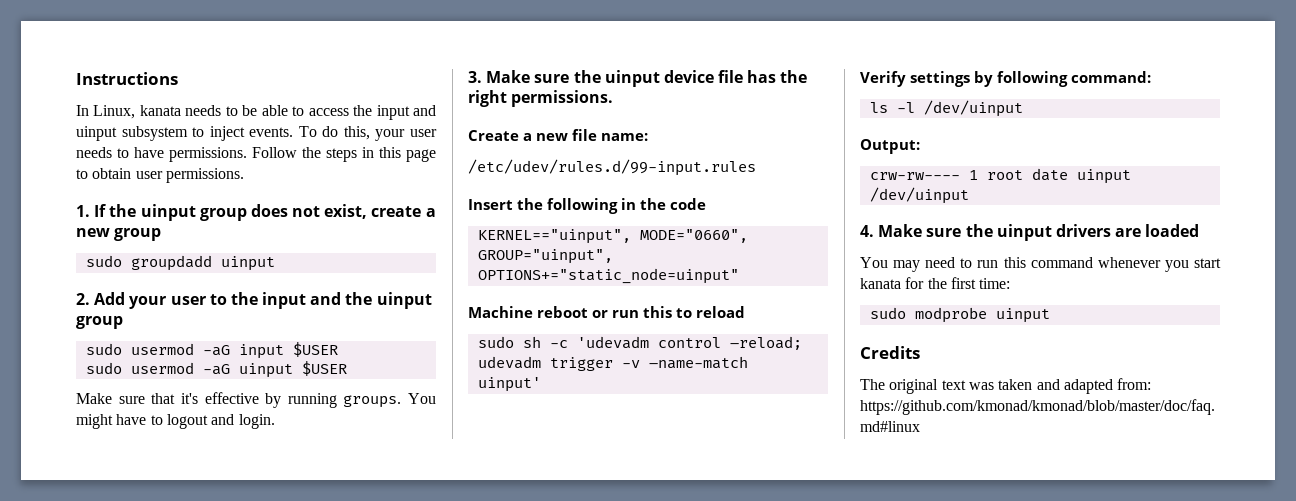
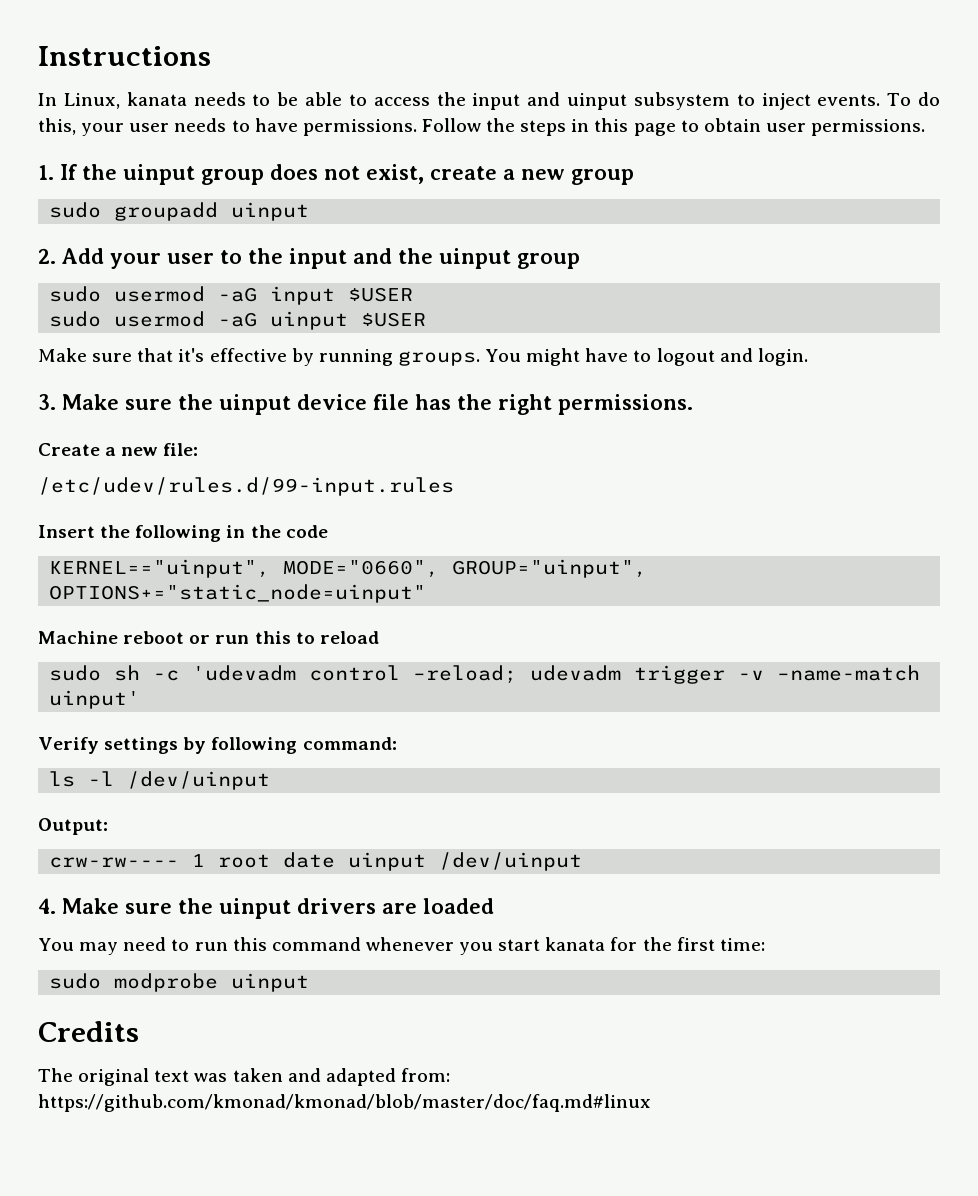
[130,255,212,271] groupdadd -> [114,202,219,221] groupadd
[572,129,648,141] file name: -> [163,443,199,456] file:

